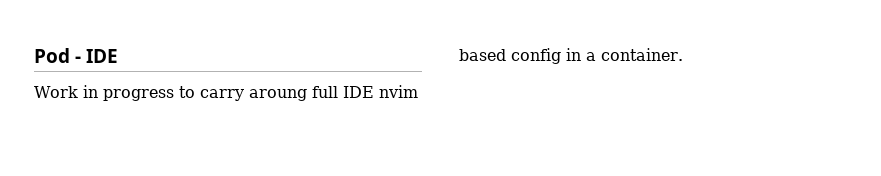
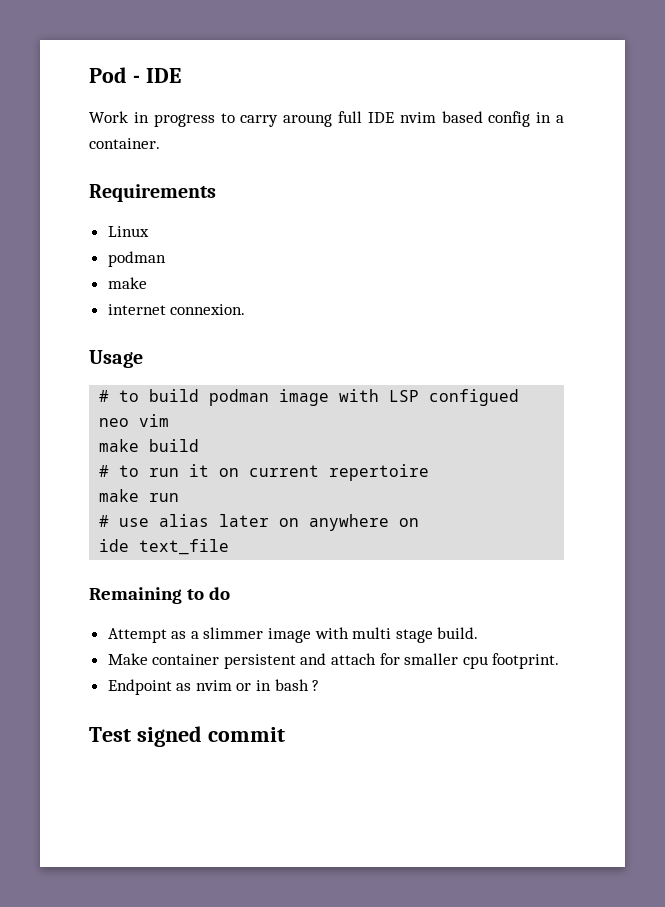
(683, 54) none -> [89,184,216,202] [107,226,149,237] [107,251,166,267] [107,277,147,289] [107,304,246,315] [89,350,143,368] [99,389,520,406] [99,414,170,427] [99,439,200,452] [99,464,430,481] [99,489,180,502] [99,514,420,531] [99,539,230,555] [89,587,230,604] [107,627,479,643] [107,653,560,669] [107,679,320,695] [89,726,285,747] // Requirements // Linux // podman // make // internet connexion. // Usage // # to build podman image with LSP configued neo vim // make build // # to run it on current repertoire // make run // # use alias later on anywhere on // ide text_file // Remaining to do // Attempt as a slimmer image with multi stage build. // Make container persistent and attach for smaller cpu footprint. // Endpoint as nvim or in bash ? // Test signed commit

